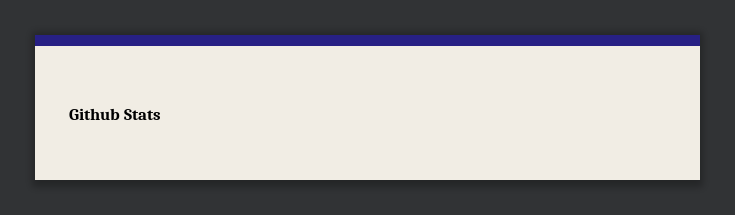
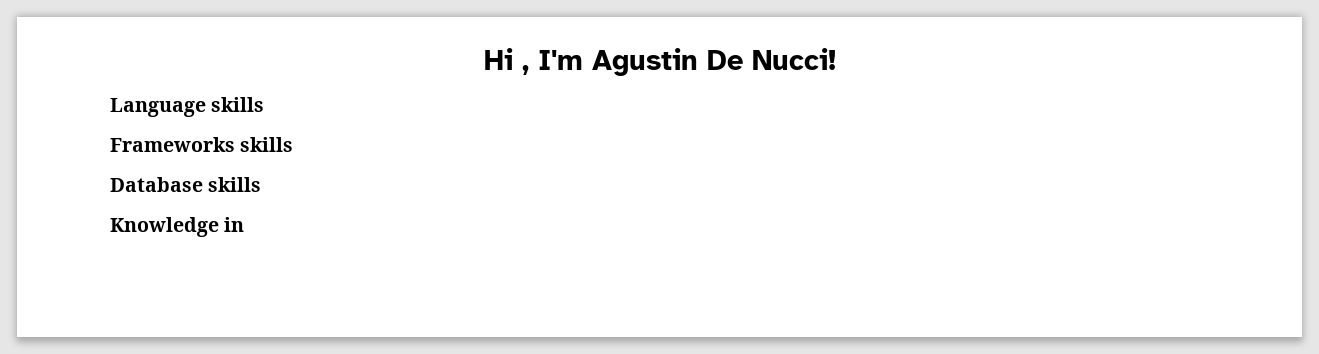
[69,108,162,120] Github Stats -> [483,48,836,76] [110,97,265,117] [110,137,294,152] [110,177,262,192] [110,217,245,237] Hi , I'm Agustin De Nucci! // Language skills // Frameworks skills // Database skills // Knowledge in

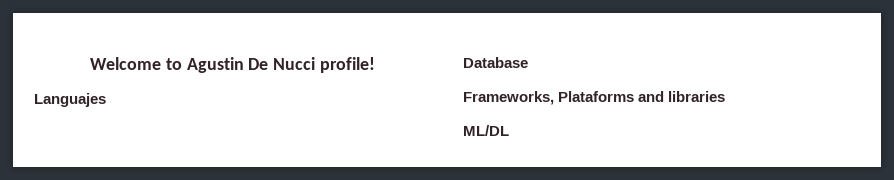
[483,48,836,76] [110,97,265,117] [110,137,294,152] [110,177,262,192] [110,217,245,237] Hi , I'm Agustin De Nucci! // Language skills // Frameworks skills // Database skills // Knowledge in -> [89,57,376,73] [34,93,106,107] [463,57,528,68] [463,91,726,105] [463,125,509,136] Welcome to Agustin De Nucci profile! // Languajes // Database // Frameworks, Plataforms and libraries // ML/DL

